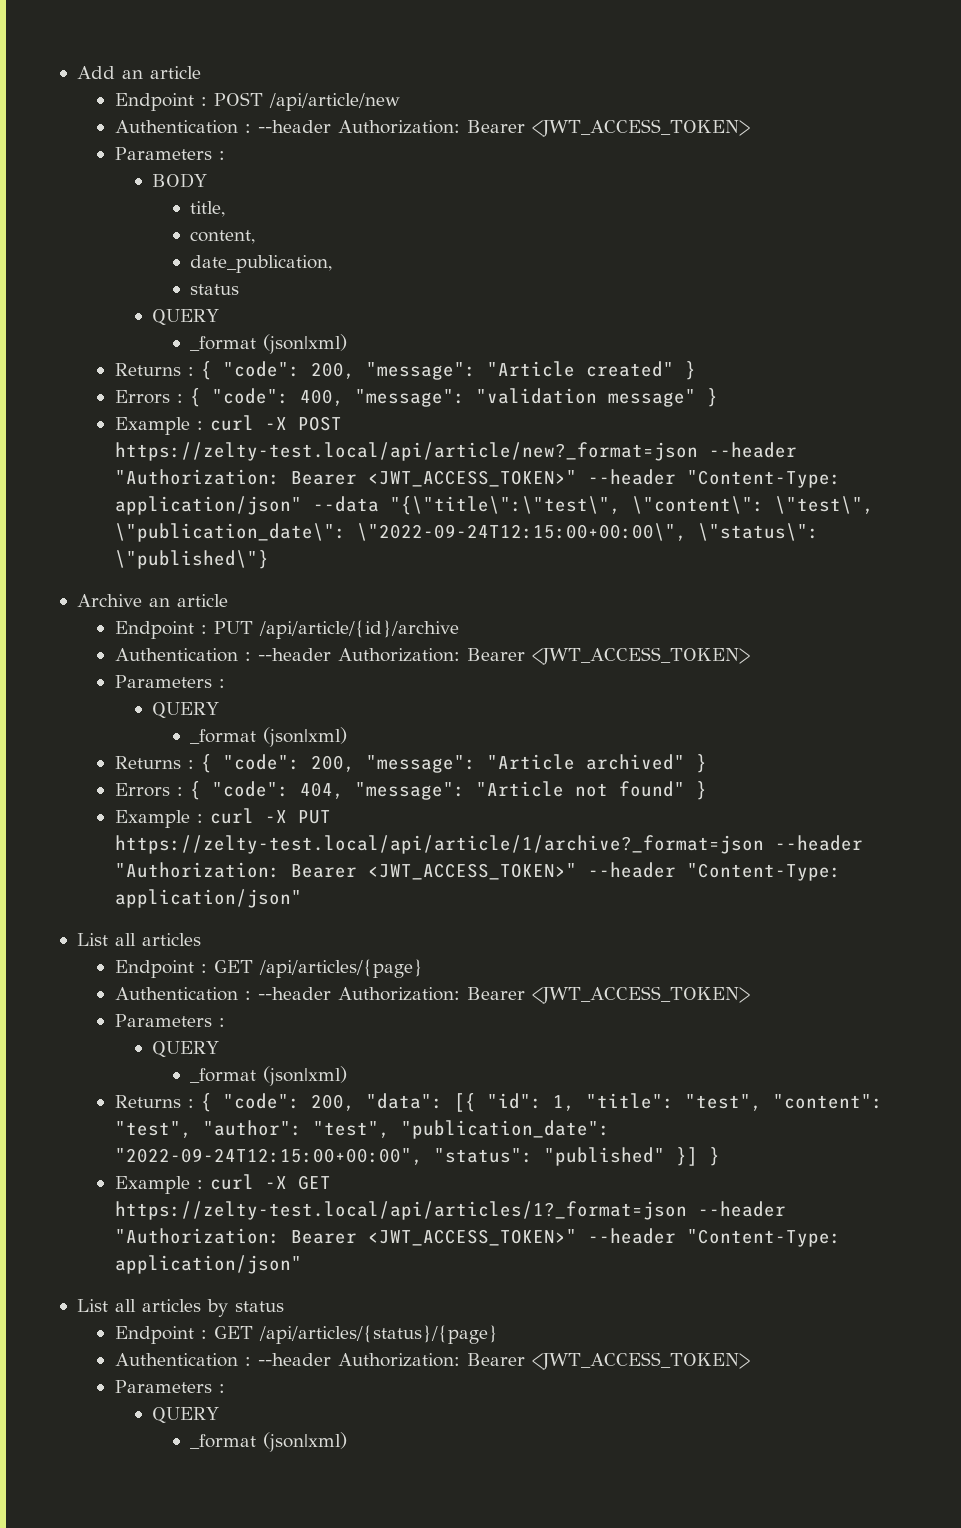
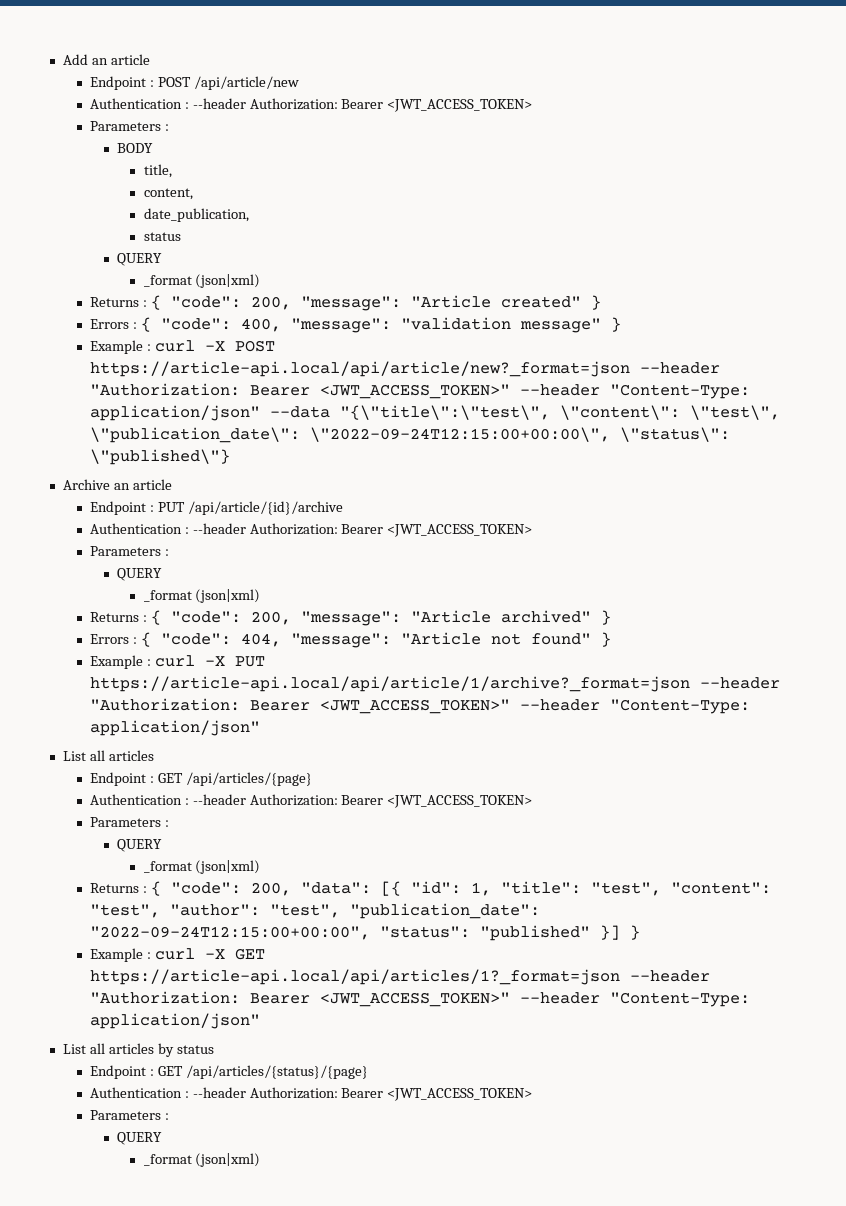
[114,442,698,461] https://zelty-test.local/api/article/new?_format=json -> [89,361,630,377] https://article-api.local/api/article/new?_format=json
[114,835,764,854] https://zelty-test.local/api/article/1/archive?_format=json -> [89,676,690,692] https://article-api.local/api/article/1/archive?_format=json
[114,1201,687,1220] https://zelty-test.local/api/articles/1?_format=json -> [89,969,620,985] https://article-api.local/api/articles/1?_format=json

